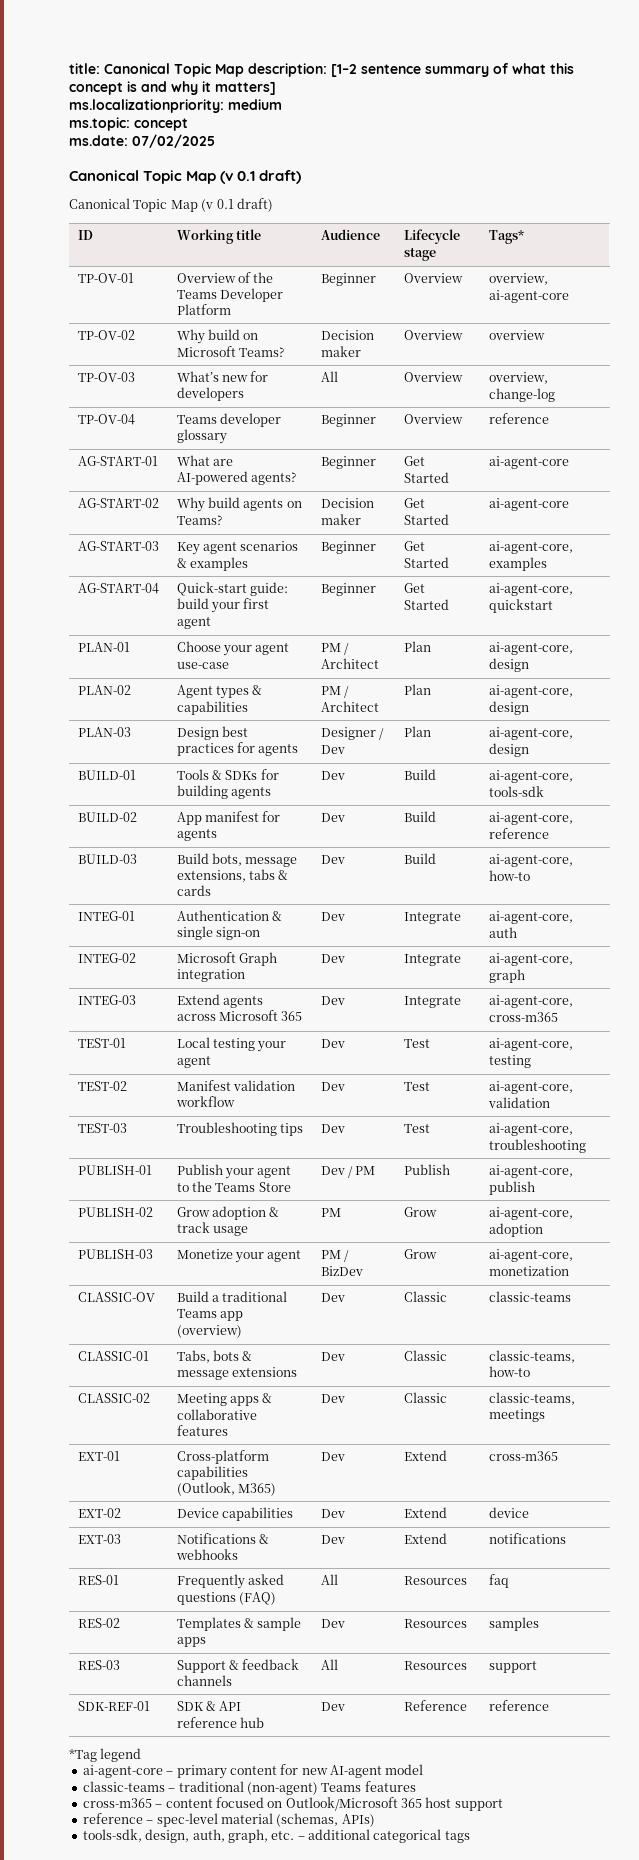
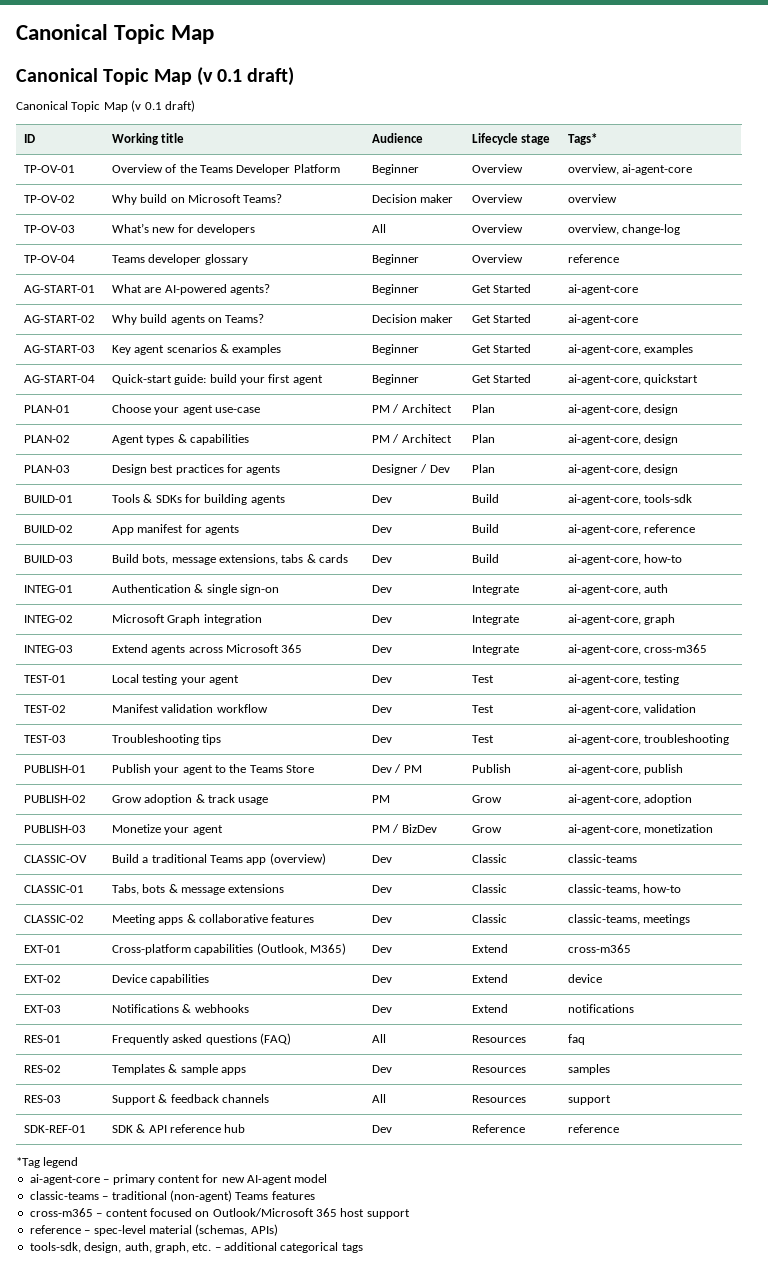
[69,63,574,77] [69,81,276,95] [69,99,282,113] [69,117,188,131] [69,134,215,148] title: Canonical Topic Map description: [1–2 sentence summary of what this concept is and why it matters] // ms.localizationpriority: medium // ms.topic: concept // ms.date: 07/02/2025 -> [16,24,215,44] Canonical Topic Map

